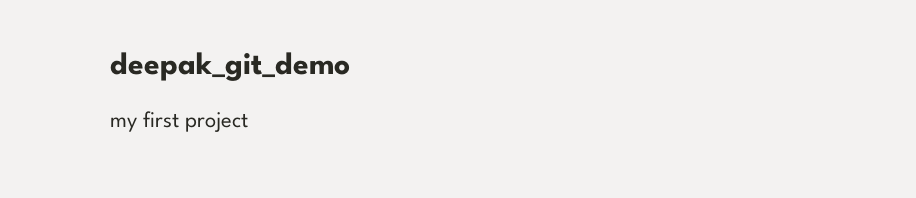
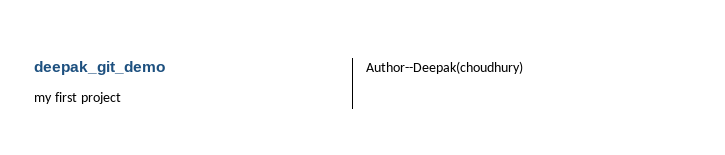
(249, 122) none -> [366,61,523,74] // Author--Deepak(choudhury)

